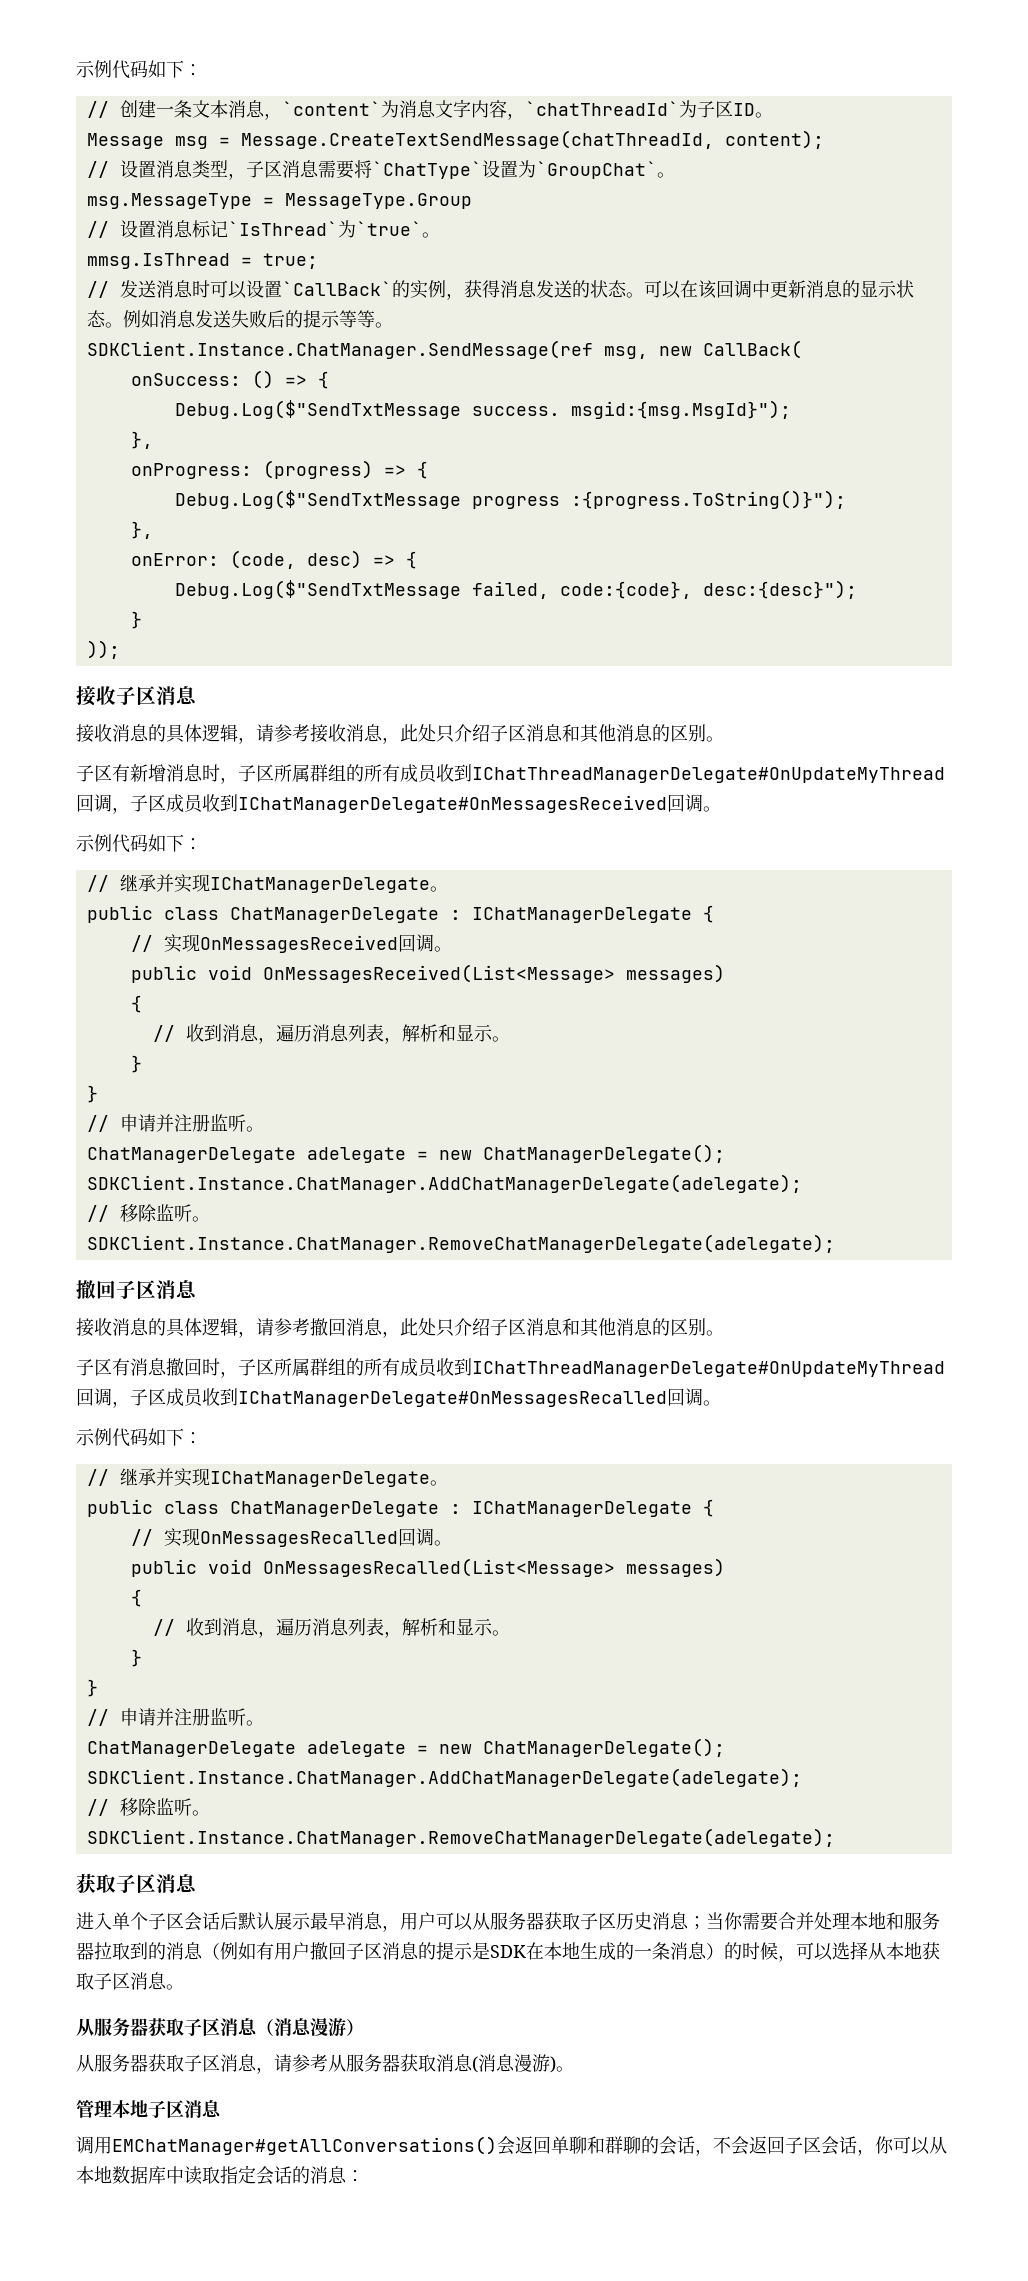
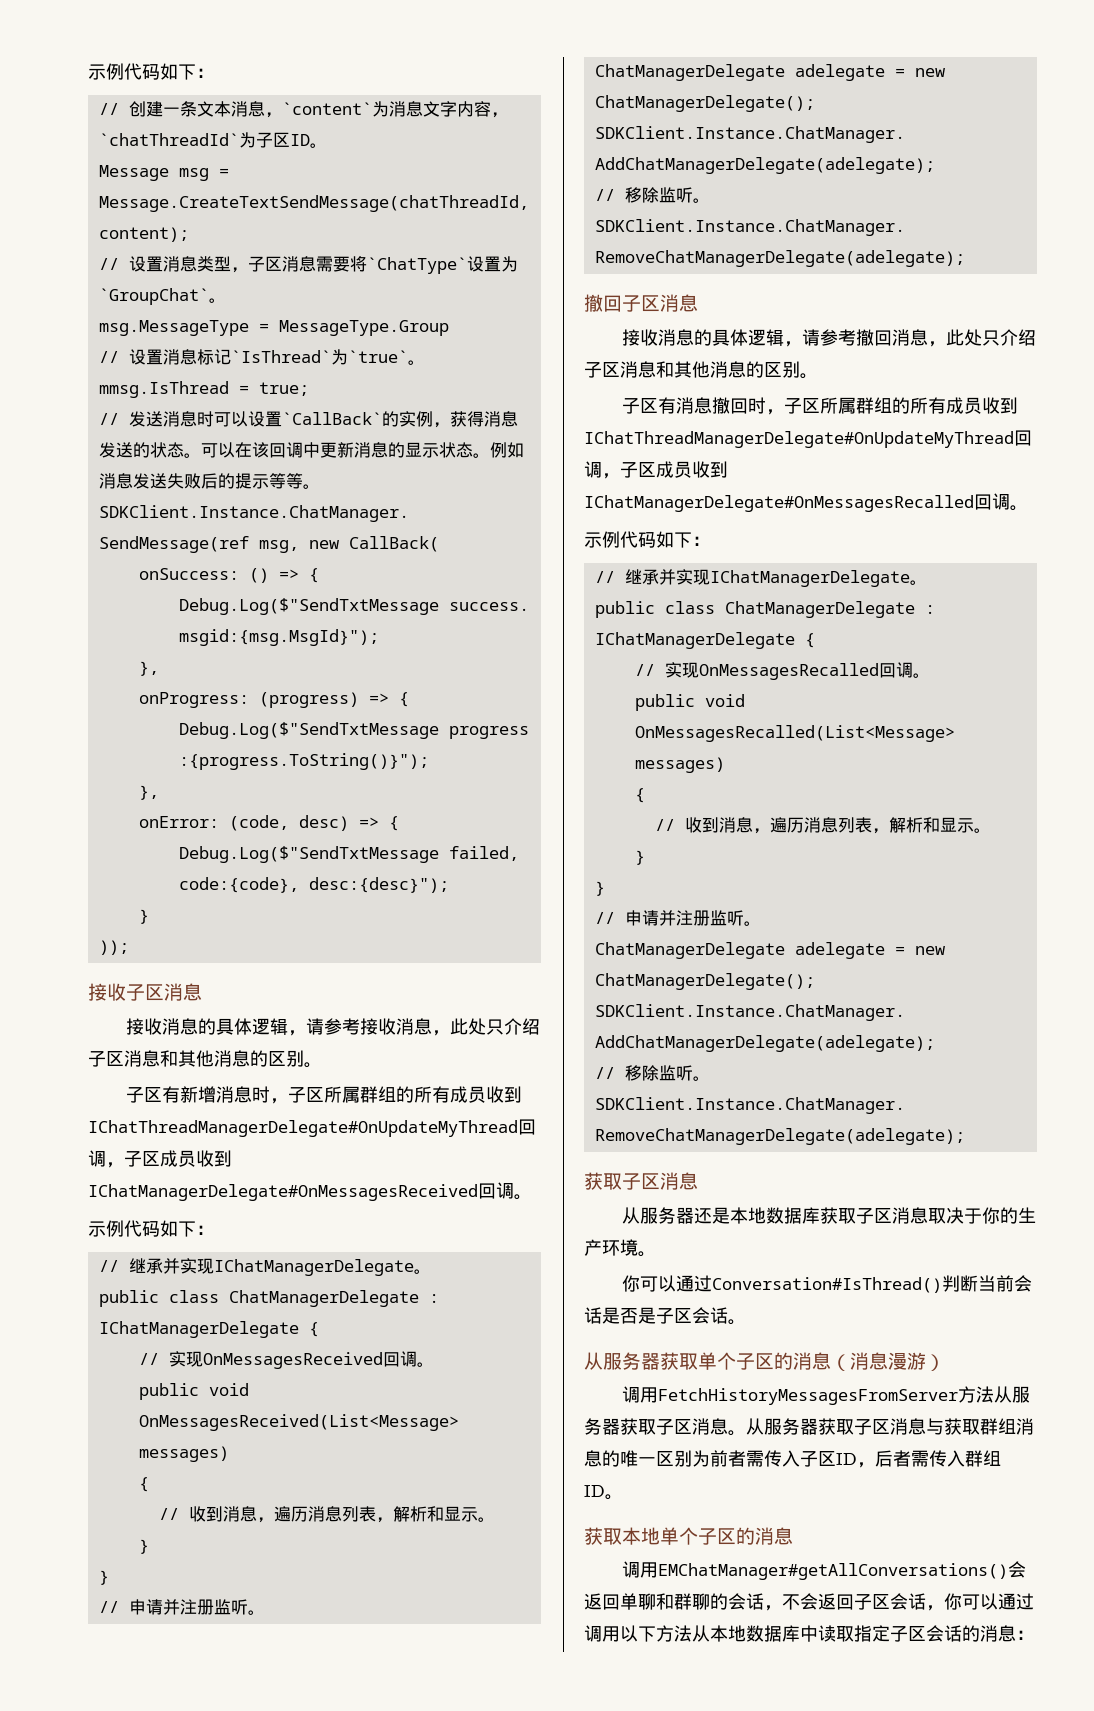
[76,1912,940,1932] [76,1941,940,1962] [76,1972,184,1990] [76,2018,364,2037] [76,2054,574,2074] [76,2100,184,2118] 进入单个子区会话后默认展示最早消息，用户可以从服务器获取子区历史消息；当你需要合并处理本地和服务器拉取到的消息（例如有用户撤回子区消息的提示是SDK在本地生成的一条消息）的时候，可以选择从本地获取子区消息。 // 从服务器获取子区消息（消息漫游） // 从服务器获取子区消息，请参考从服务器获取消息(消息漫游)。 // 管理本地子区 -> [622,1207,1037,1224] [584,1239,656,1257] [622,1275,1033,1293] [584,1307,746,1325] [584,1352,945,1371] [622,1386,1031,1405] [584,1418,1034,1436] [584,1450,1001,1468] [584,1485,623,1500] [584,1527,755,1545] 从服务器还是本地数据库获取子区消息取决于你的生产环境。 // 你可以通过Conversation#IsThread()判断当前会话是否是子区会话。 // 从服务器获取单个子区的消息（消息漫游） // 调用FetchHistoryMessagesFromServer方法从服务器获取子区消息。从服务器获取子区消息与获取群组消息的唯一区别为前者需传入子区ID，后者需传入群组ID。 // 获取本地单个子区的
(930, 2146) none -> [998,1593,1034,1610] [584,1625,692,1642] 通过调用以下方法
(256, 2174) none -> [890,1626,926,1642] 子区

